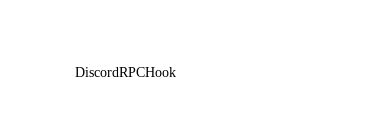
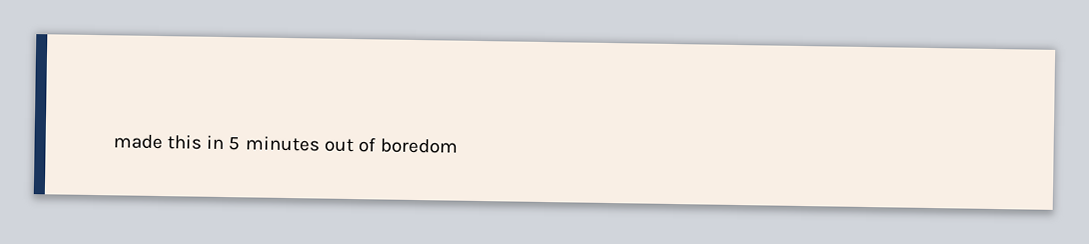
[75,67,176,77] DiscordRPCHook -> [113,134,458,154] made this in 5 minutes out of boredom

